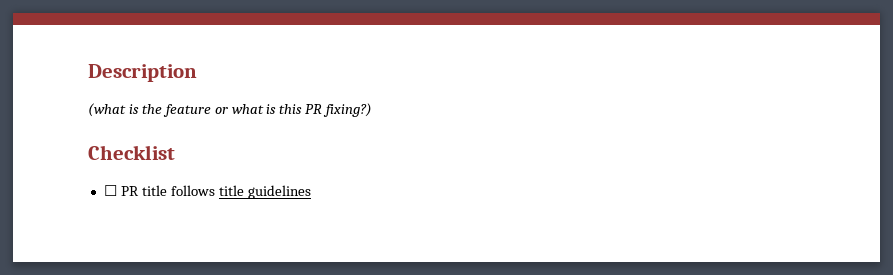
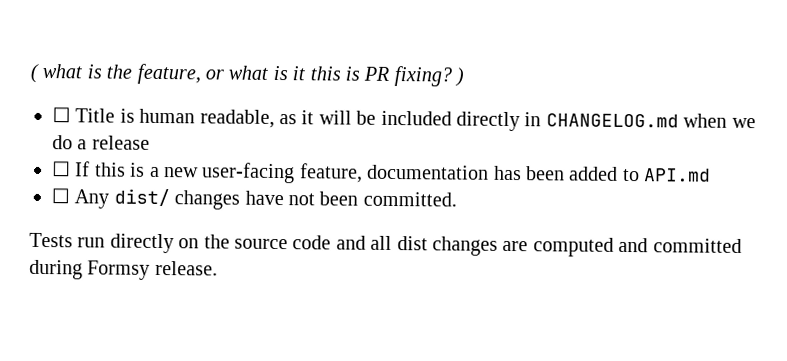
[88,64,197,82] [88,103,126,117] Description // (what -> [30,63,83,83] ( what
[162,104,211,117] feature -> [136,63,201,85] feature,
[279,103,373,117] [88,145,175,160] [103,185,311,199] this PR fixing?) // Checklist // ☐ PR title follows title guidelines -> [292,65,465,87] [52,107,756,132] [52,135,150,150] [52,161,712,184] [51,188,457,210] [29,232,742,257] [29,259,218,280] it this is PR fixing? ) // ☐ Title is human readable, as it will be included directly in CHANGELOG.md when we do a release // ☐ If this is a new user-facing feature, documentation has been added to API.md // ☐ Any dist/ changes have not been committed. // Tests run directly on the source code and all dist changes are computed and committed during Formsy release.

